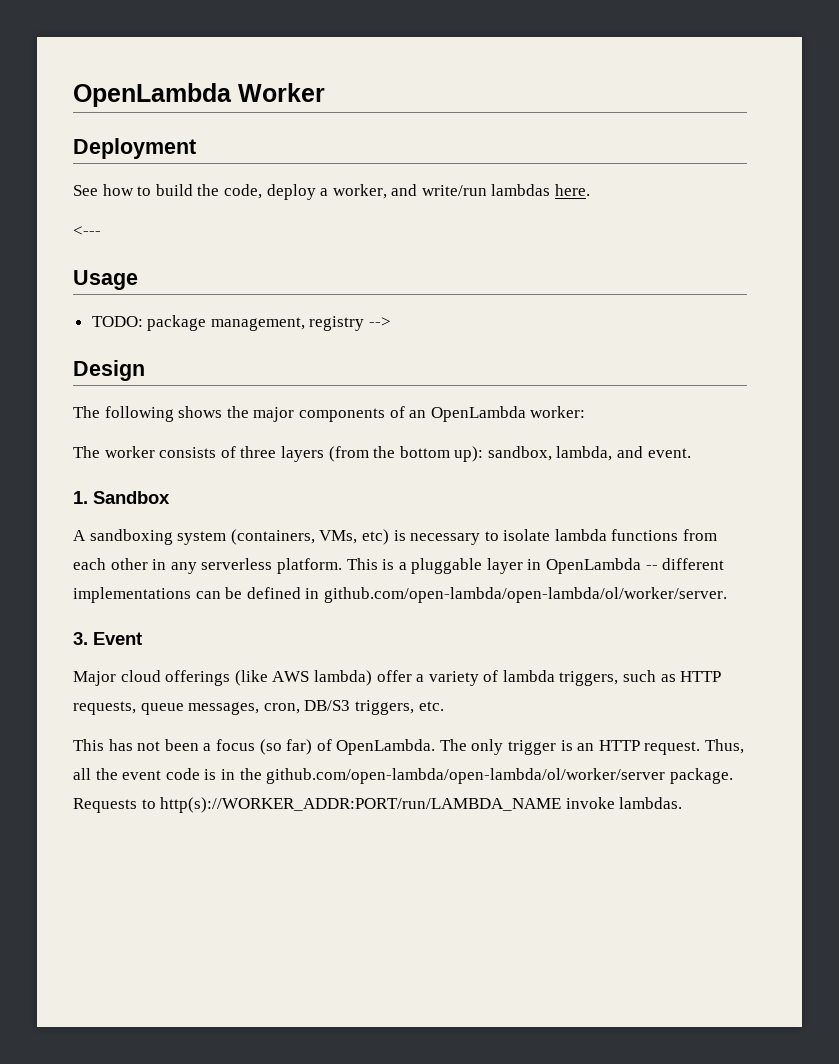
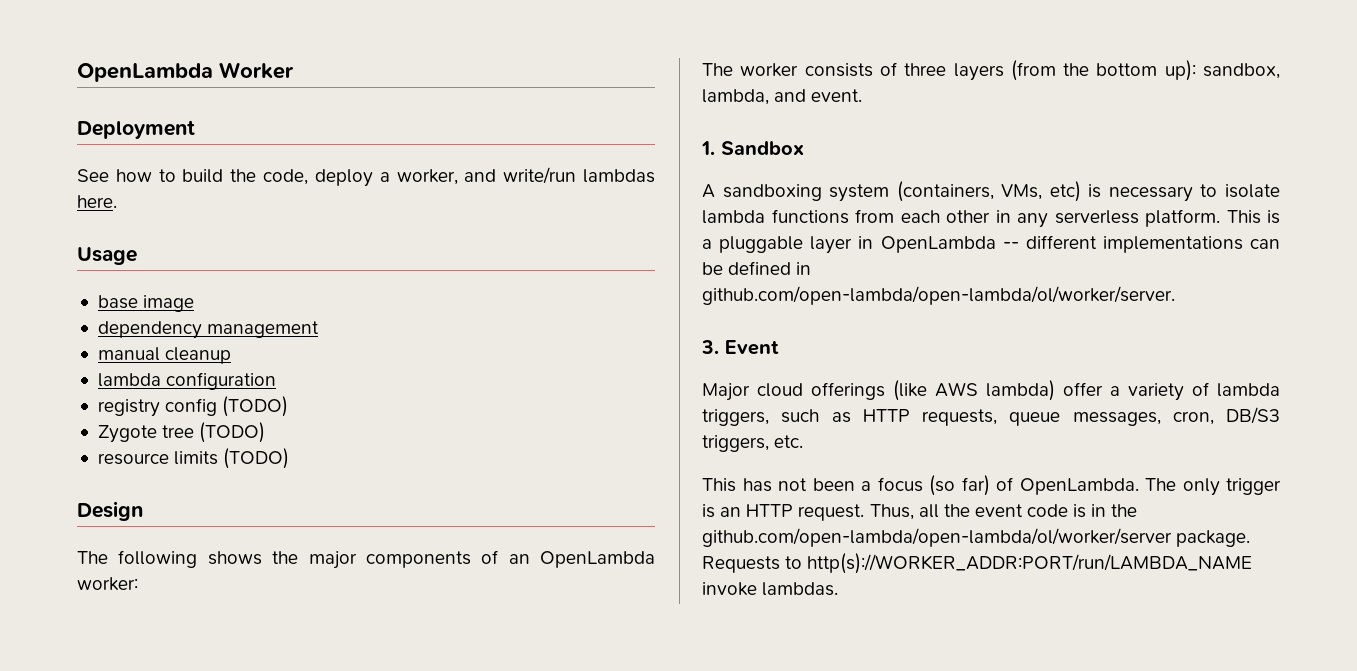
[73,226,101,236] // <--- -> (117, 201) none
[91,315,392,331] TODO: package management, registry --> -> [97,295,195,312] [97,321,320,339] [97,347,232,364] [97,372,277,390] [97,396,289,417] [97,422,266,443] [97,448,290,469] base image // dependency management // manual cleanup // lambda configuration // registry config (TODO) // Zygote tree (TODO) // resource limits (TODO)

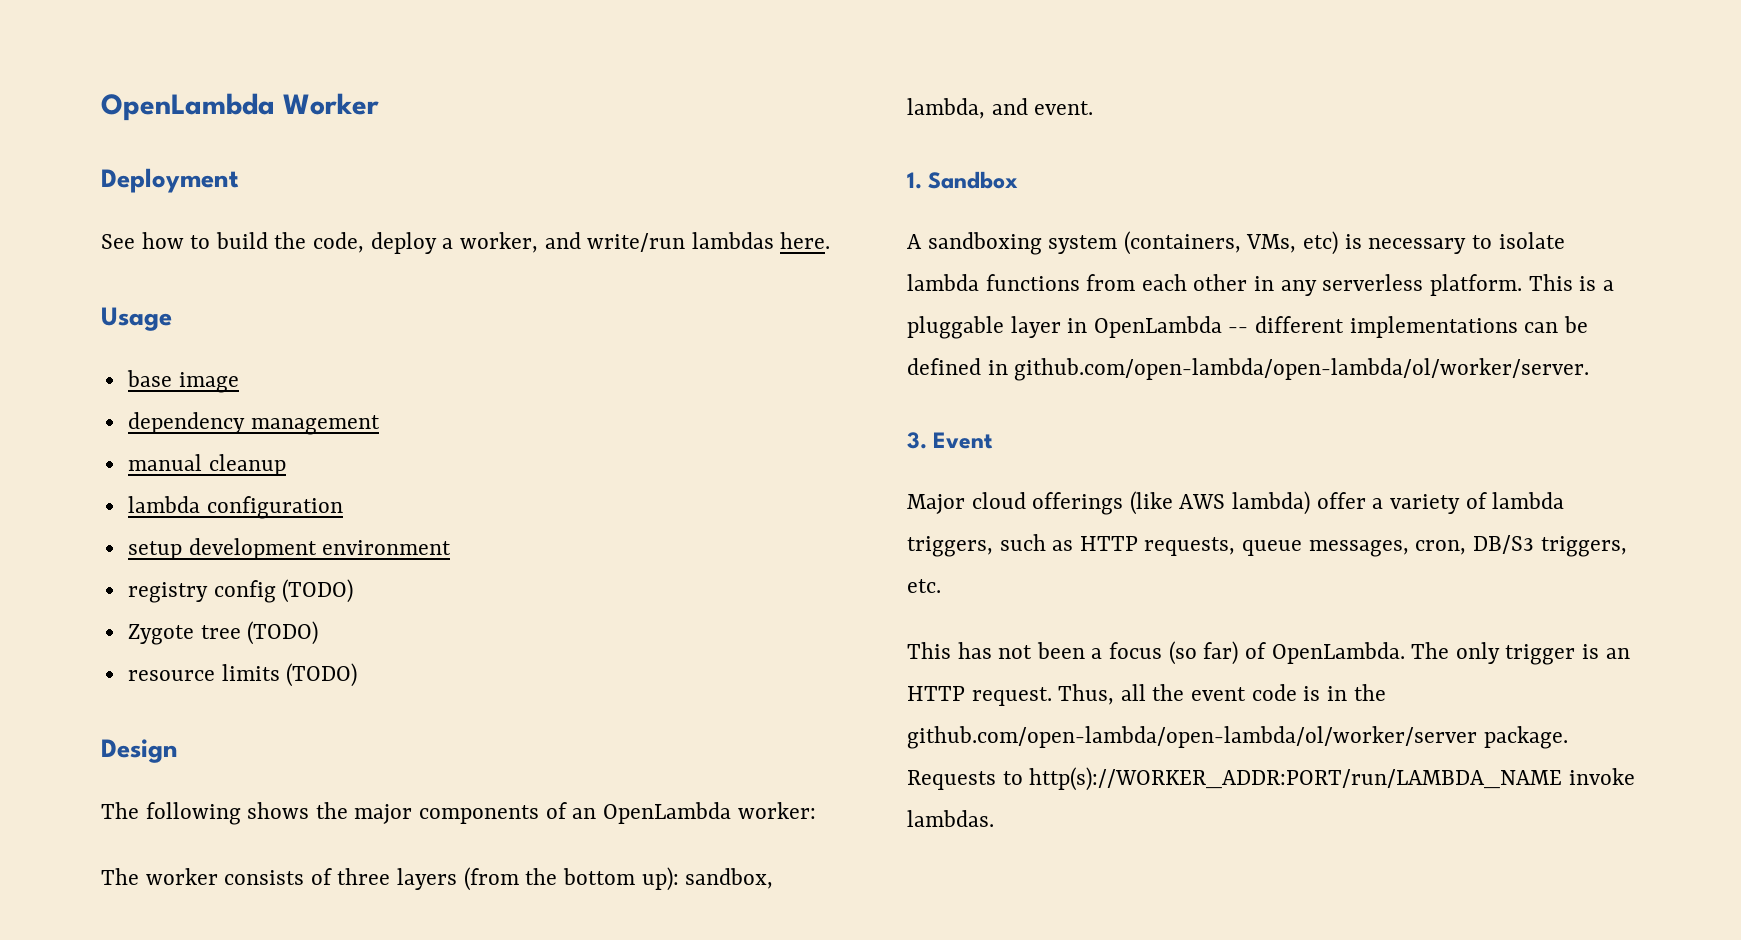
(277, 381) none -> [127,538,452,560] // setup development environment

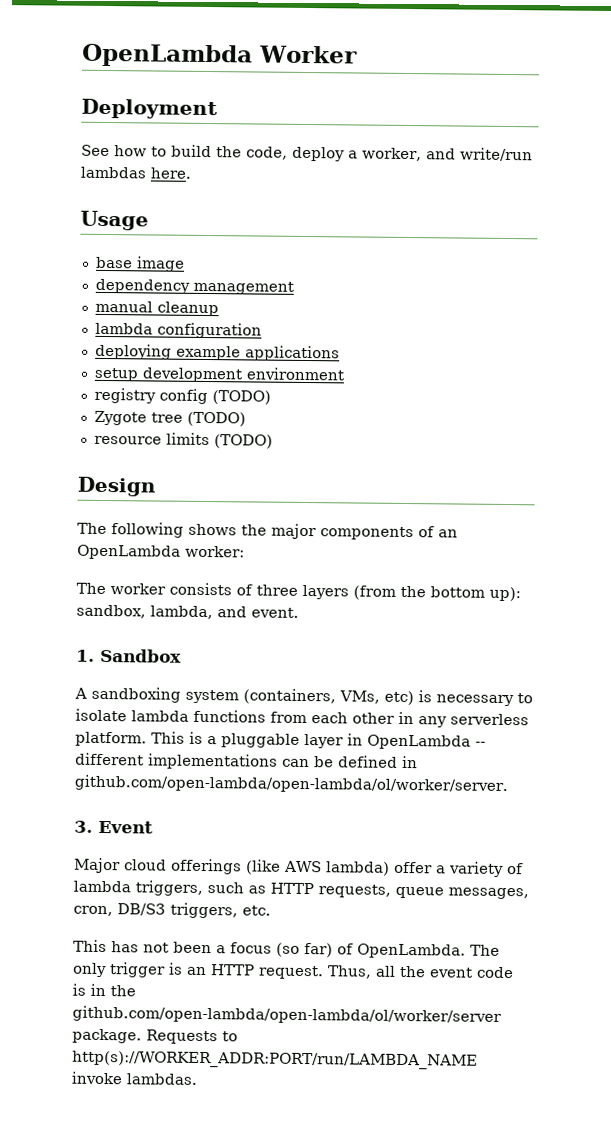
(343, 507) none -> [94,343,340,362] // deploying example applications

